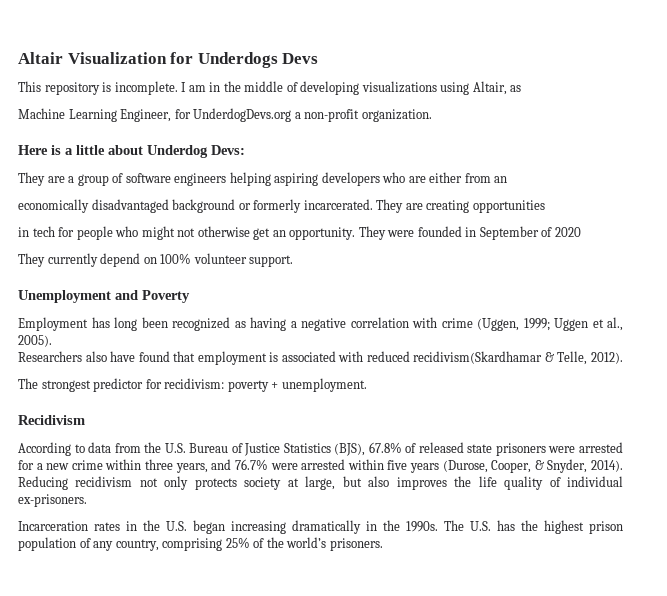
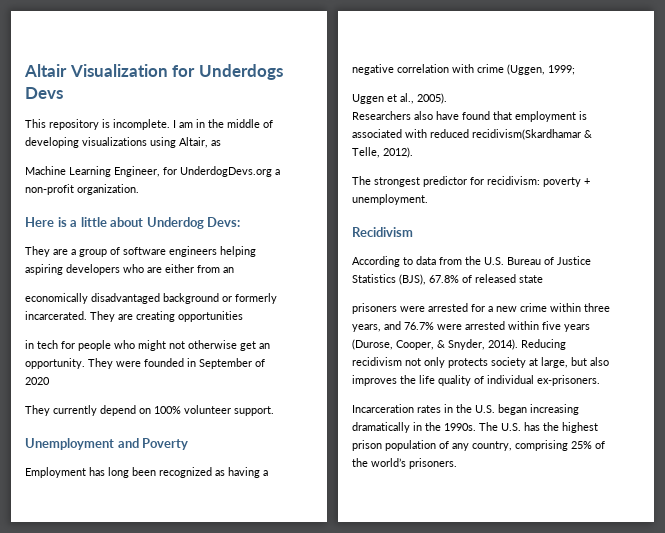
(550, 324) none -> (575, 70) //
(493, 448) none -> (543, 279) //

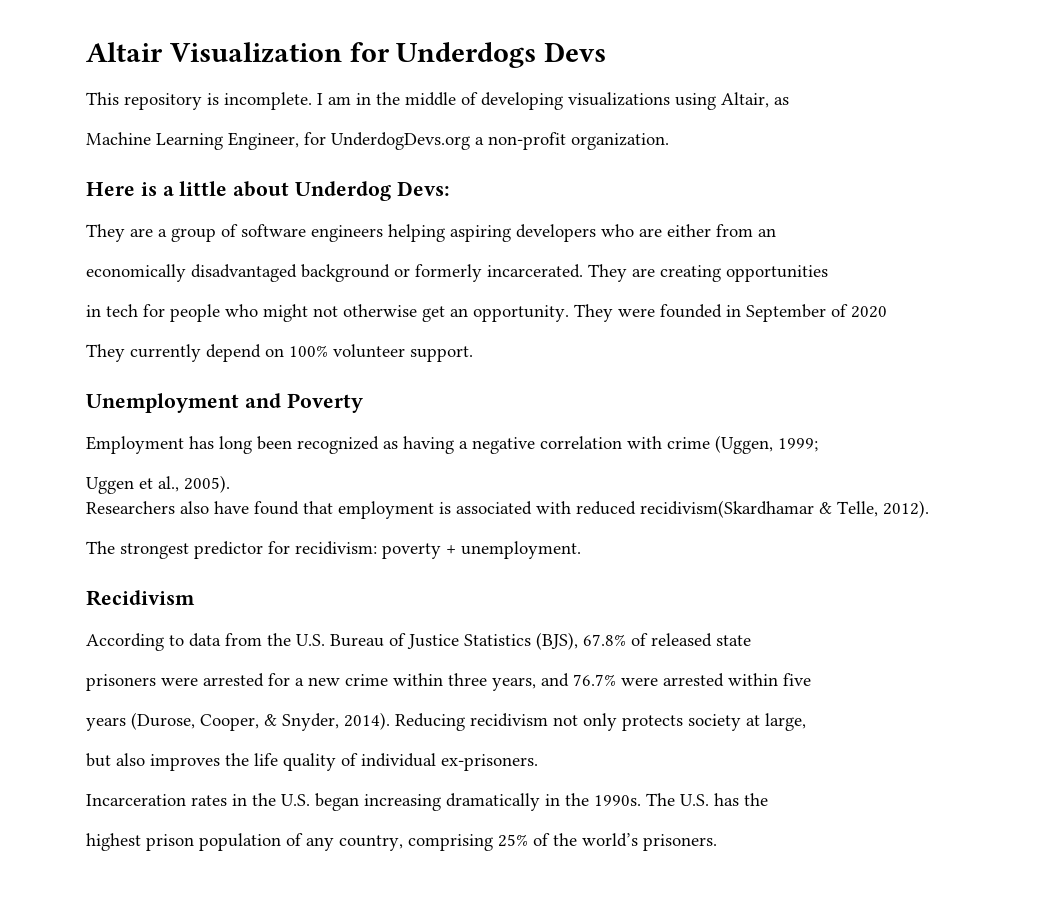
(561, 325) none -> (811, 679) //
(568, 362) none -> (806, 722) //
(559, 426) none -> (768, 799) //

